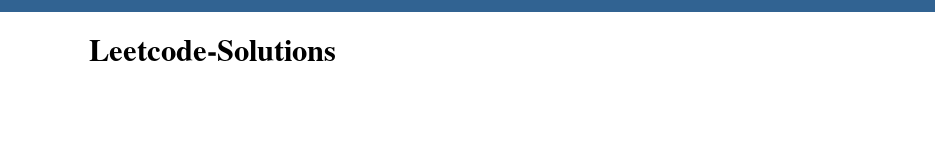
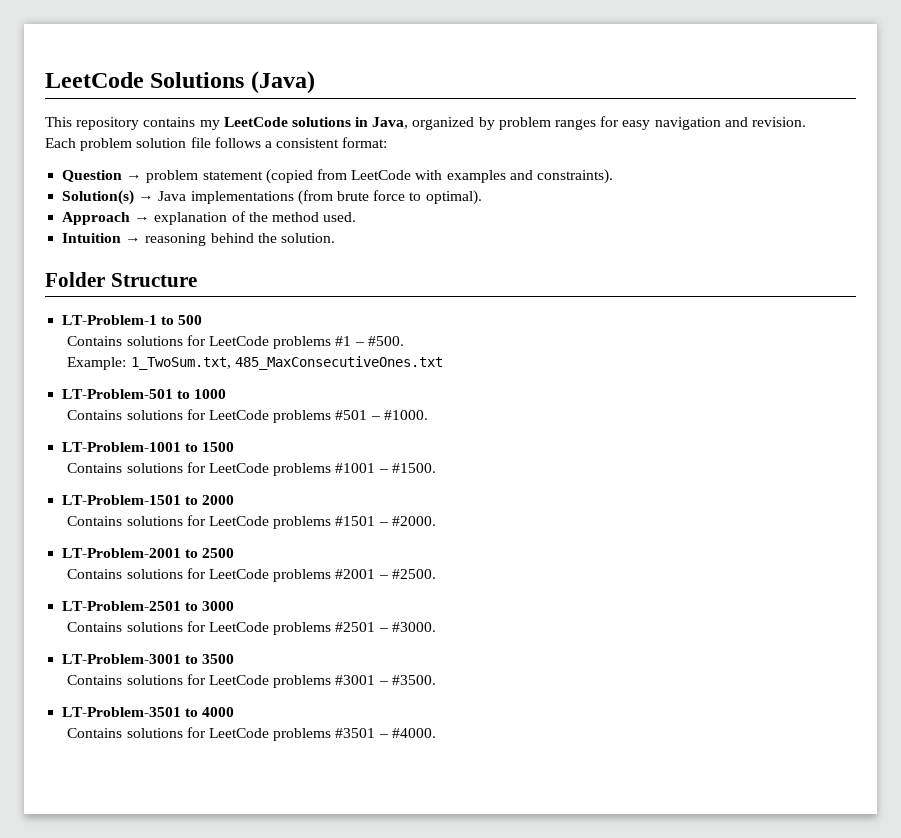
[89,40,336,61] Leetcode-Solutions -> [45,71,315,94] [45,116,806,130] [45,137,388,151] [62,169,613,184] [62,190,482,205] [62,211,357,225] [62,233,335,246] [45,272,197,287] [62,315,203,325] [67,335,404,349] [67,356,443,370] [62,389,227,399] [67,409,428,423] [62,442,235,452] [67,462,436,476] [62,495,235,505] [67,515,436,529] [62,548,235,558] [67,568,436,582] [62,601,235,611] [67,621,436,635] [62,654,235,664] [67,674,436,688] [62,707,235,717] [67,727,436,741] LeetCode Solutions (Java) // This repository contains my LeetCode solutions in Java, organized by problem ranges for easy navigation and revision. // Each problem solution file follows a consistent format: // Question → problem statement (copied from LeetCode with examples and constraints). // Solution(s) → Java implementations (from brute force to optimal). // Approach → explanation of the method used. // Intuition → reasoning behind the solution. // Folder Structure // LT-Problem-1 to 500 // Contains solutions for LeetCode problems #1 – #500. // Example: 1_TwoSum.txt, 485_MaxConsecutiveOnes.txt // LT-Problem-501 to 1000 // Contains solutions for LeetCode problems #501 – #1000. // LT-Problem-1001 to 1500 // Contains solutions for LeetCode problems #1001 – #1500. // LT-Problem-1501 to 2000 // Contains solutions for LeetCode problems #1501 – #2000. // LT-Problem-2001 to 2500 // Contains solutions for LeetCode problems #2001 – #2500. // LT-Problem-2501 to 3000 // Contains solutions for LeetCode problems #2501 – #3000. // LT-Problem-3001 to 3500 // Contains solutions for LeetCode problems #3001 – #3500. // LT-Problem-3501 to 4000 // Contains solutions for LeetCode problems #3501 – #4000.

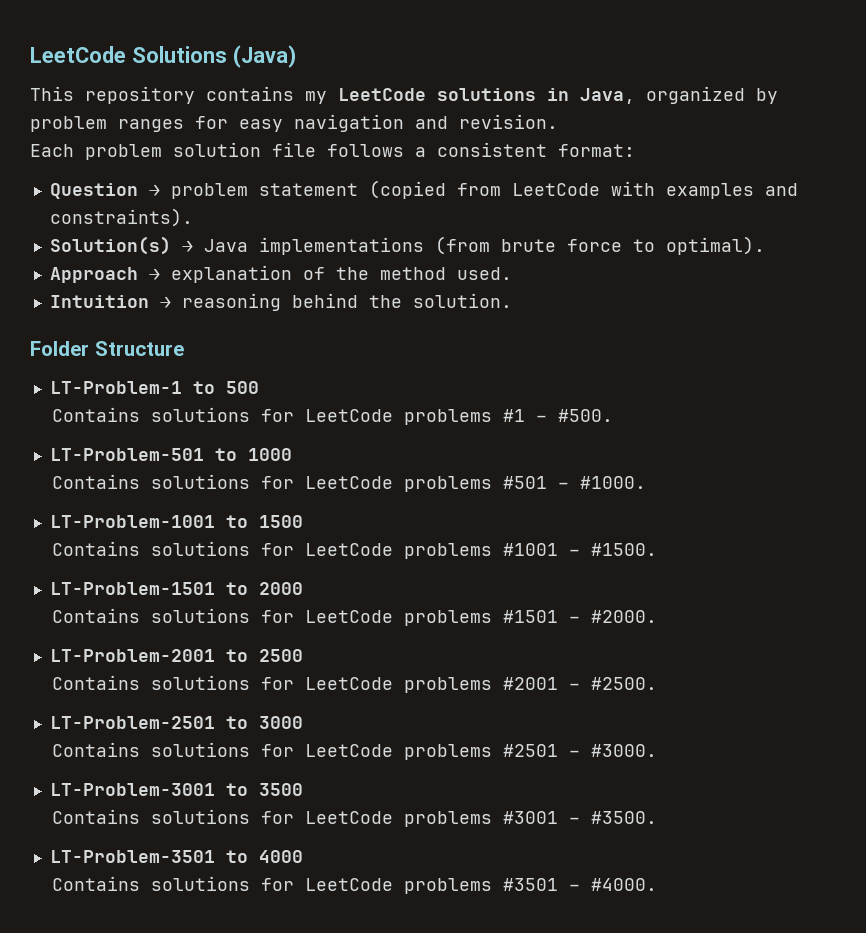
[67,356,443,370] // Example: 1_TwoSum.txt, 485_MaxConsecutiveOnes.txt -> (613, 415) none

